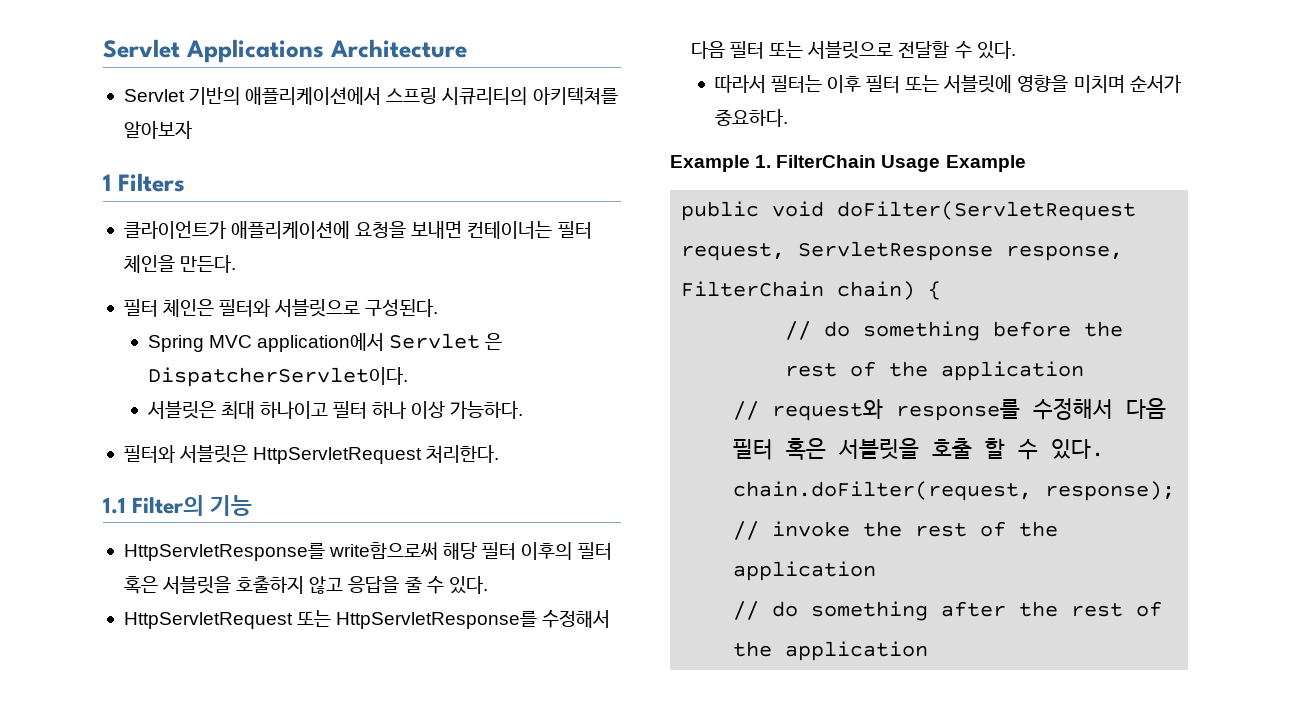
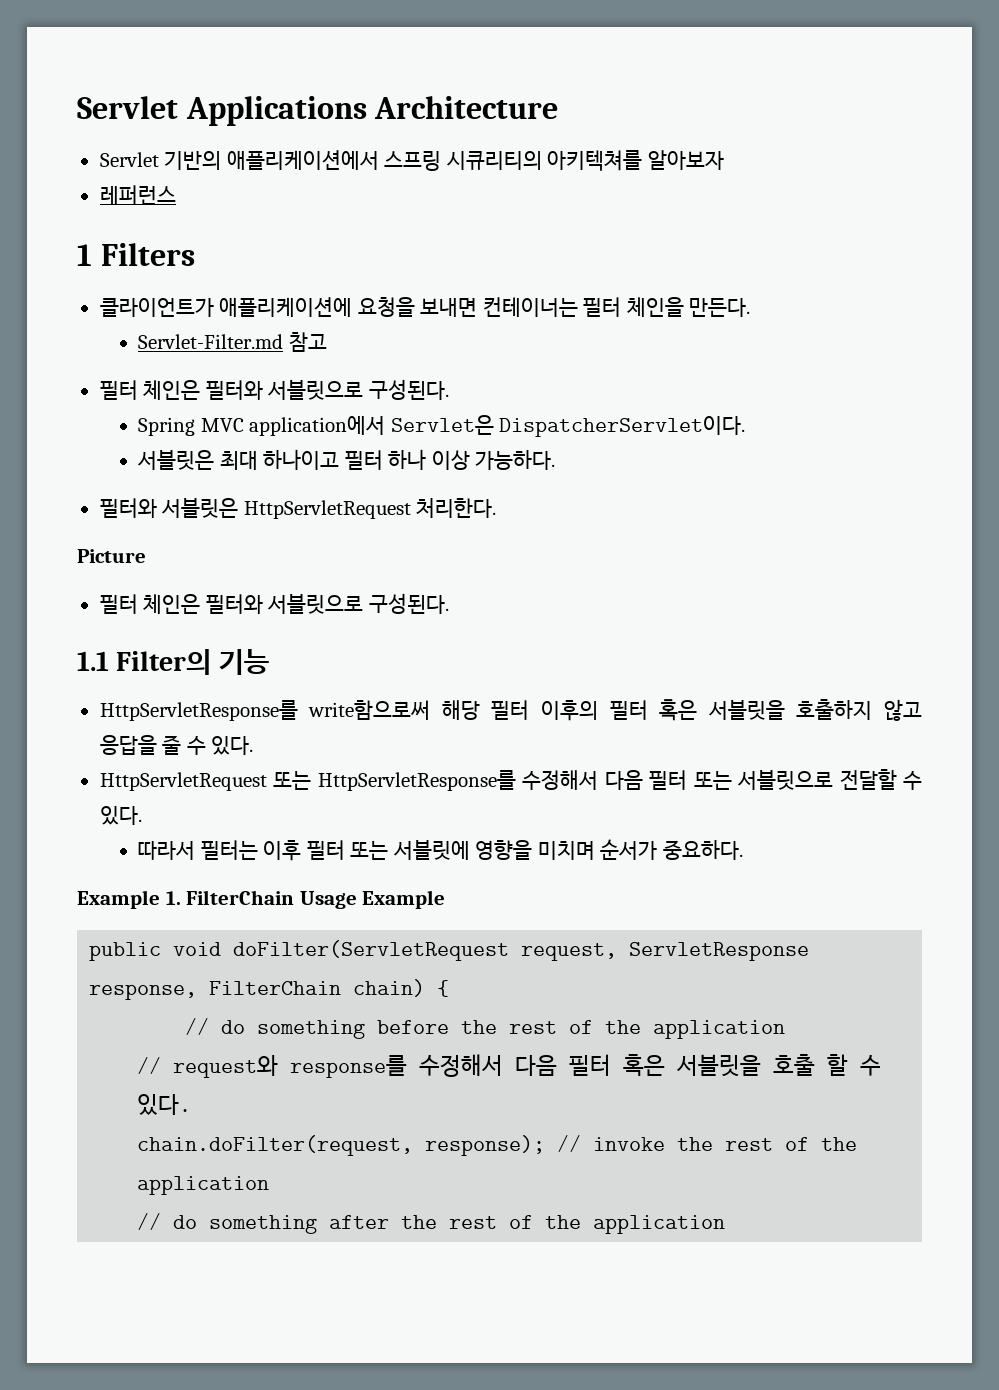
(192, 130) none -> [99,185,176,205] // 레퍼런스
(237, 264) none -> [138,332,327,352] // Servlet-Filter.md 참고
[389,333,503,350] Servlet 은 -> [390,415,494,435] Servlet은
(500, 454) none -> [77,549,146,563] [99,593,449,614] // Picture // 필터 체인은 필터와 서블릿으로 구성된다.

